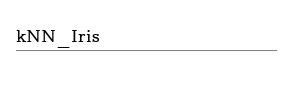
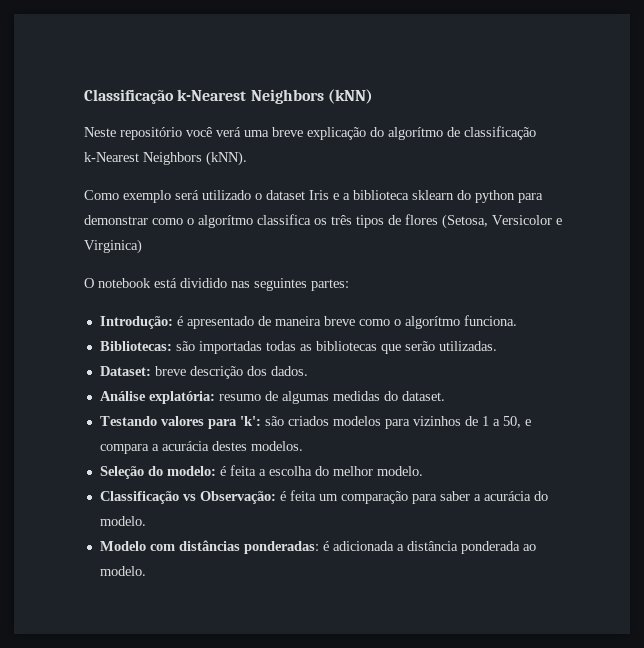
[16,30,100,48] kNN_Iris -> [84,89,373,104] [84,126,536,140] [84,151,247,166] [84,190,543,203] [84,214,562,229] [84,239,142,254] [84,278,349,291] [99,315,517,329] [99,341,497,354] [99,366,308,379] [99,391,445,404] [99,416,531,429] [99,441,303,454] [99,465,423,479] [99,490,548,504] [99,516,146,526] [99,540,536,554] [99,566,146,576] Classificação k-Nearest Neighbors (kNN) // Neste repositório você verá uma breve explicação do algorítmo de classificação k-Nearest Neighbors (kNN). // Como exemplo será utilizado o dataset Iris e a biblioteca sklearn do python para demonstrar como o algorítmo classifica os três tipos de flores (Setosa, Versicolor e Virginica) // O notebook está dividido nas seguintes partes: // Introdução: é apresentado de maneira breve como o algorítmo funciona. // Bibliotecas: são importadas todas as bibliotecas que serão utilizadas. // Dataset: breve descrição dos dados. // Análise explatória: resumo de algumas medidas do dataset. // Testando valores para 'k': são criados modelos para vizinhos de 1 a 50, e compara a acurácia destes modelos. // Seleção do modelo: é feita a escolha do melhor modelo. // Classificação vs Observação: é feita um comparação para saber a acurácia do modelo. // Modelo com distâncias ponderadas: é adicionada a distância ponderada ao modelo.

